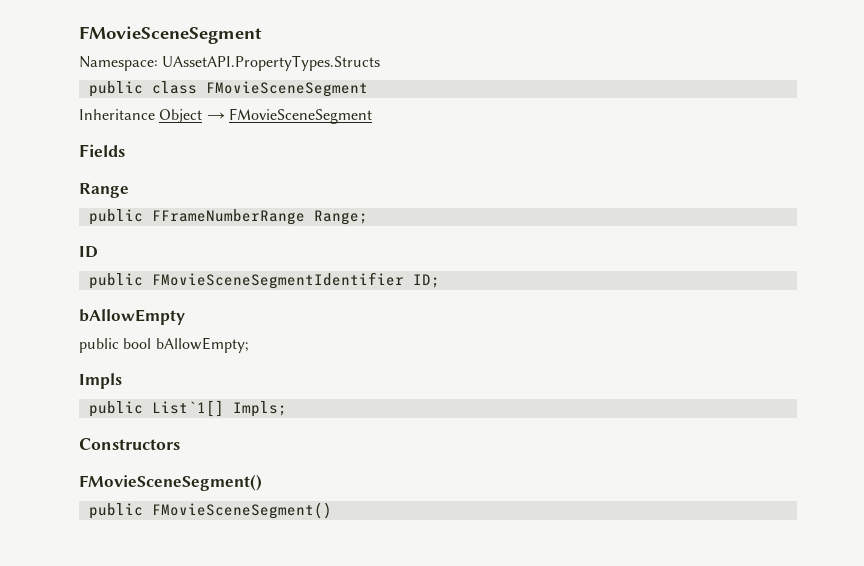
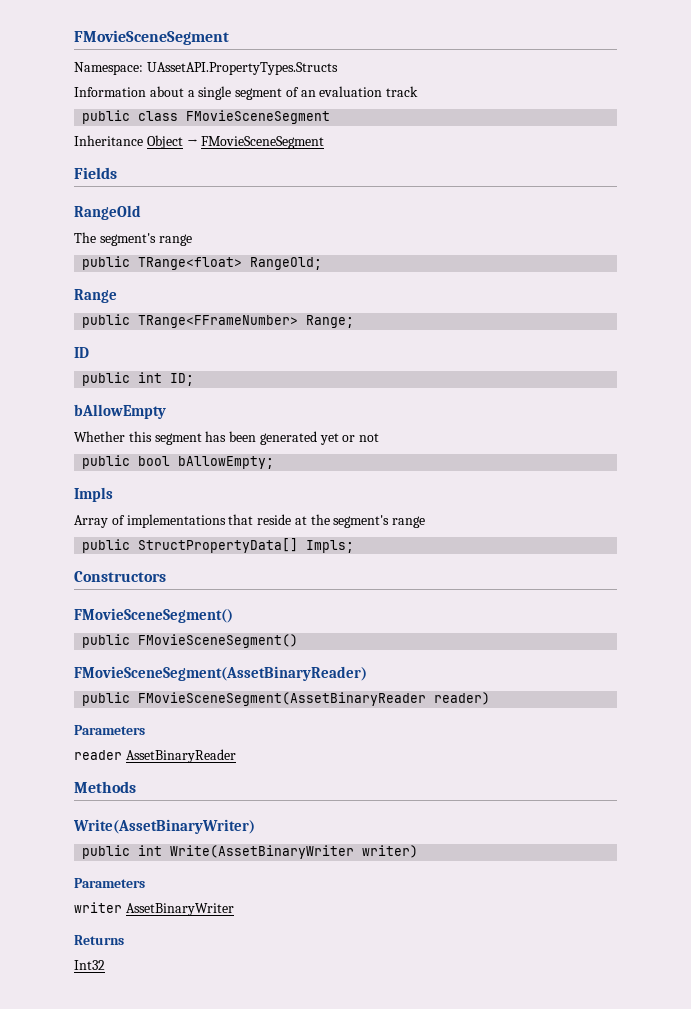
(381, 63) none -> [74,86,419,100] // Information about a single segment of an evaluation track
(125, 150) none -> [74,205,141,220] [74,232,192,246] [82,256,323,270] // RangeOld // The segment's range // public TRange<float> RangeOld;
[151,209,305,225] FFrameNumberRange -> [138,315,299,328] TRange<FFrameNumber>
[151,272,404,289] FMovieSceneSegmentIdentifier -> [138,372,163,383] int
[79,337,249,353] [79,373,122,389] [88,400,224,417] public bool bAllowEmpty; // Impls // public List`1[] -> [74,431,380,445] [82,455,275,469] [74,487,113,502] [74,514,426,528] [82,538,299,553] Whether this segment has been generated yet or not // public bool bAllowEmpty; // Impls // Array of implementations that reside at the segment's range // public StructPropertyData[]
(332, 510) none -> [74,666,367,681] [82,692,491,706] [74,725,145,735] [74,749,236,763] [74,781,136,793] [73,819,255,834] [82,845,419,859] [74,878,145,888] [74,902,234,916] [74,935,124,945] [74,960,105,970] // FMovieSceneSegment(AssetBinaryReader) // public FMovieSceneSegment(AssetBinaryReader reader) // Parameters // reader AssetBinaryReader // Methods // Write(AssetBinaryWriter) // public int Write(AssetBinaryWriter writer) // Parameters // writer AssetBinaryWriter // Returns // Int32

